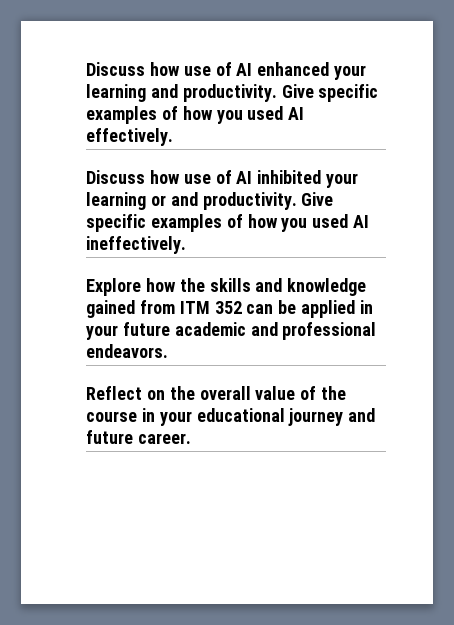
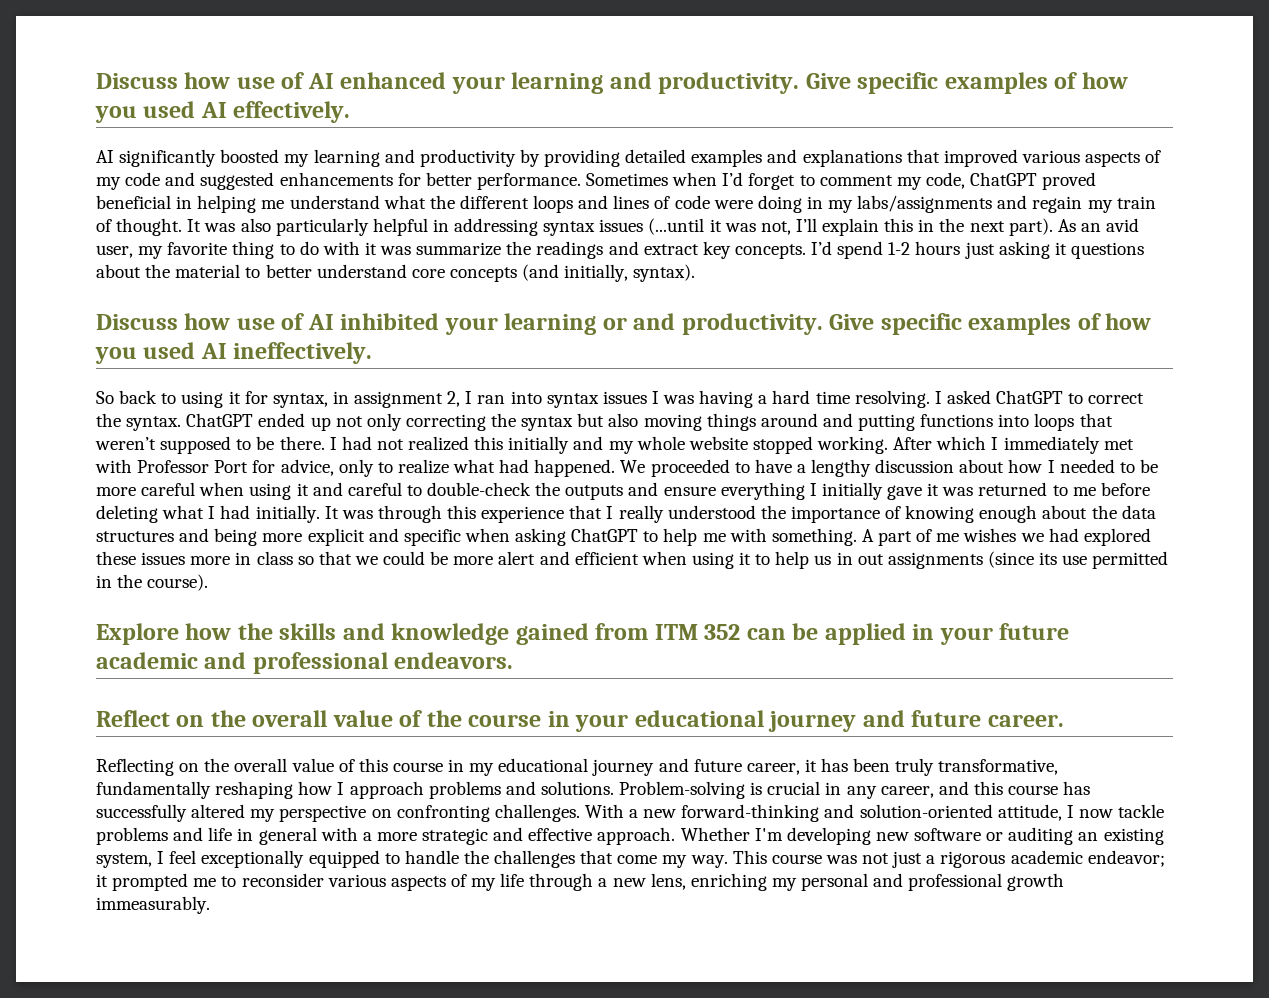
(173, 137) none -> [96,149,1162,167] [96,172,1097,190] [96,195,1156,213] [96,218,1140,236] [96,241,1144,259] [96,264,696,282] // AI significantly boosted my learning and productivity by providing detailed examples and explanations that improved various aspects of my code and suggested enhancements for better performance. Sometimes when I’d forget to comment my code, ChatGPT proved beneficial in helping me understand what the different loops and lines of code were doing in my labs/assignments and regain my train of thought. It was also particularly helpful in addressing syntax issues (...until it was not, I’ll explain this in the next part). As an avid user, my favorite thing to do with it was summarize the readings and extract key concepts. I’d spend 1-2 hours just asking it questions about the material to better understand core concepts (and initially, syntax).
(186, 245) none -> [96,390,1145,408] [96,413,1113,431] [95,436,1134,454] [95,459,1158,477] [96,482,1150,500] [96,505,1156,523] [96,528,1151,546] [96,551,1169,569] [96,574,209,591] // So back to using it for syntax, in assignment 2, I ran into syntax issues I was having a hard time resolving. I asked ChatGPT to correct the syntax. ChatGPT ended up not only correcting the syntax but also moving things around and putting functions into loops that weren’t supposed to be there. I had not realized this initially and my whole website stopped working. After which I immediately met with Professor Port for advice, only to realize what had happened. We proceeded to have a lengthy discussion about how I needed to be more careful when using it and careful to double-check the outputs and ensure everything I initially gave it was returned to me before deleting what I had initially. It was through this experience that I really understood the importance of knowing enough about the data structures and being more explicit and specific when asking ChatGPT to help me with something. A part of me wishes we had explored these issues more in class so that we could be more alert and efficient when using it to help us in out assignments (since its use permitted in the course).
(191, 438) none -> [96,758,1059,776] [96,781,1091,799] [96,804,1165,822] [96,827,1164,845] [96,850,1165,868] [96,873,1065,891] [96,896,210,914] // Reflecting on the overall value of this course in my educational journey and future career, it has been truly transformative, fundamentally reshaping how I approach problems and solutions. Problem-solving is crucial in any career, and this course has successfully altered my perspective on confronting challenges. With a new forward-thinking and solution-oriented attitude, I now tackle problems and life in general with a more strategic and effective approach. Whether I'm developing new software or auditing an existing system, I feel exceptionally equipped to handle the challenges that come my way. This course was not just a rigorous academic endeavor; it prompted me to reconsider various aspects of my life through a new lens, enriching my personal and professional growth immeasurably.

